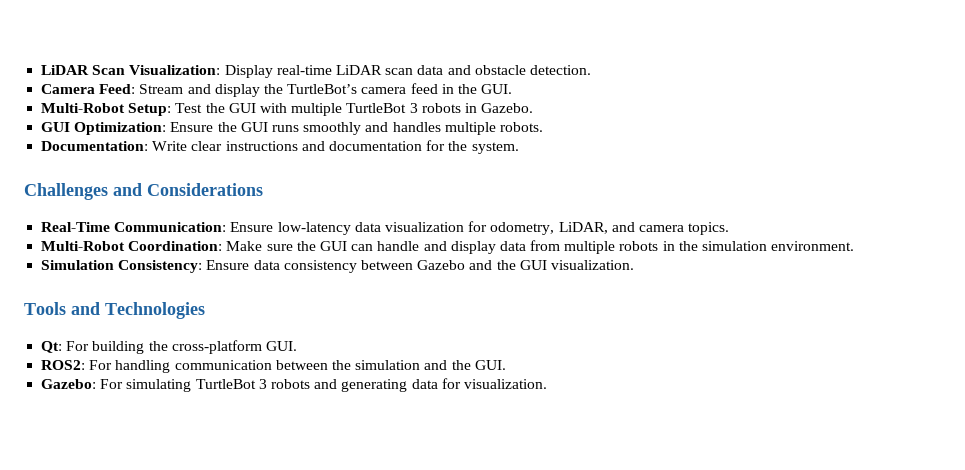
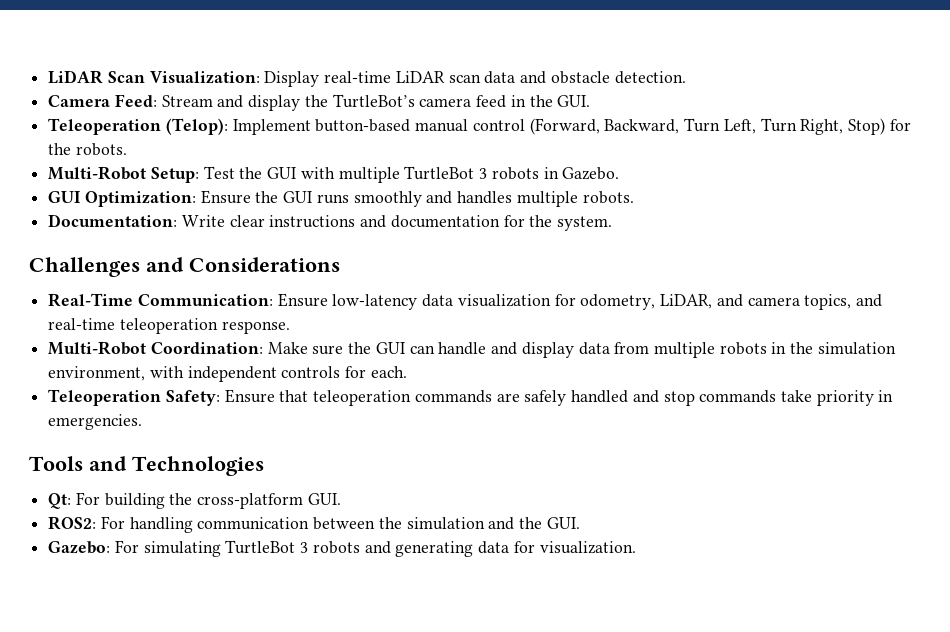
(513, 89) none -> [48,118,911,135] [48,143,127,156] // Teleoperation (Telop): Implement button-based manual control (Forward, Backward, Turn Left, Turn Right, Stop) for the robots.
[688,222,730,235] topics. -> [804,294,882,310] [48,318,290,334] topics, and real-time teleoperation response.
[771,241,855,251] [41,260,634,273] environment. // Simulation Consistency: Ensure data consistency between Gazebo and the GUI visualization. -> [48,366,407,382] [48,389,894,406] [48,414,143,430] environment, with independent controls for each. // Teleoperation Safety: Ensure that teleoperation commands are safely handled and stop commands take priority in emergencies.

